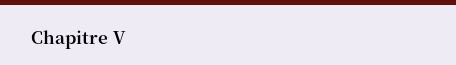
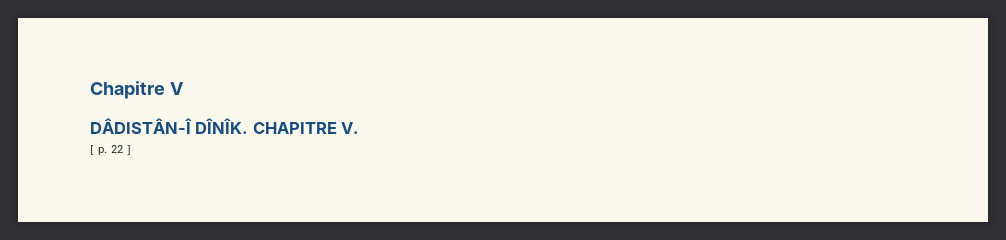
(126, 37) none -> [90,118,360,134] [90,145,132,156] // DÂDISTÂN-Î DÎNÎK. CHAPITRE V. // [ p. 22 ]

